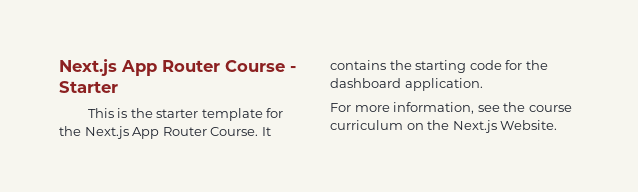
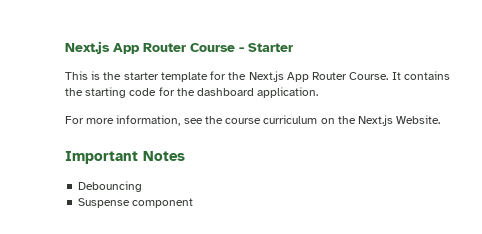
(558, 125) none -> [65,151,185,164] [78,181,143,192] [78,198,194,208] // Important Notes // Debouncing // Suspense component

